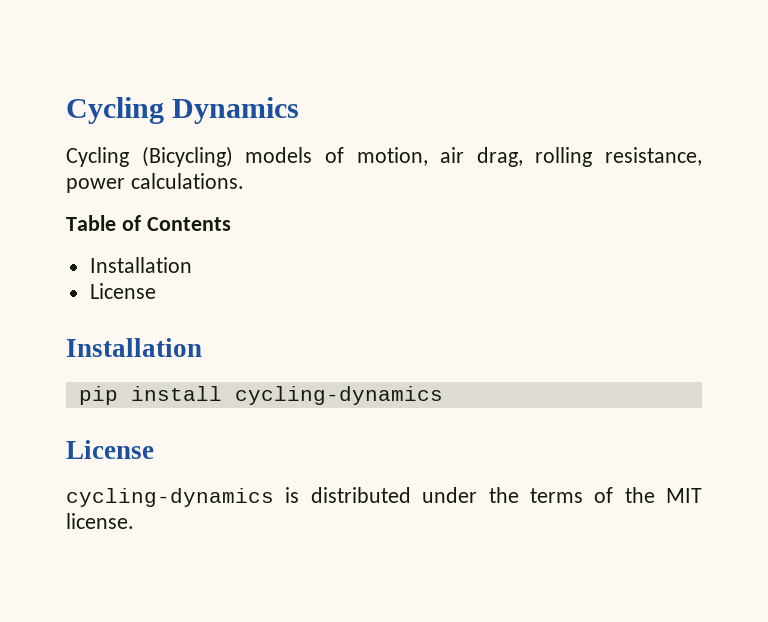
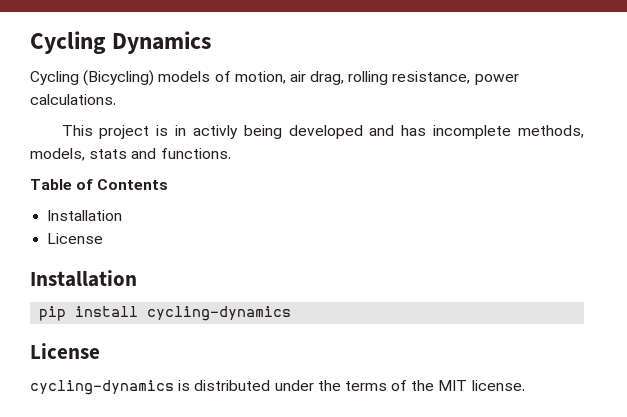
(244, 181) none -> [61,125,584,139] [30,148,231,161] // This project is in activly being developed and has incomplete methods, models, stats and functions.

